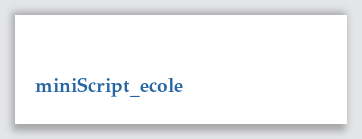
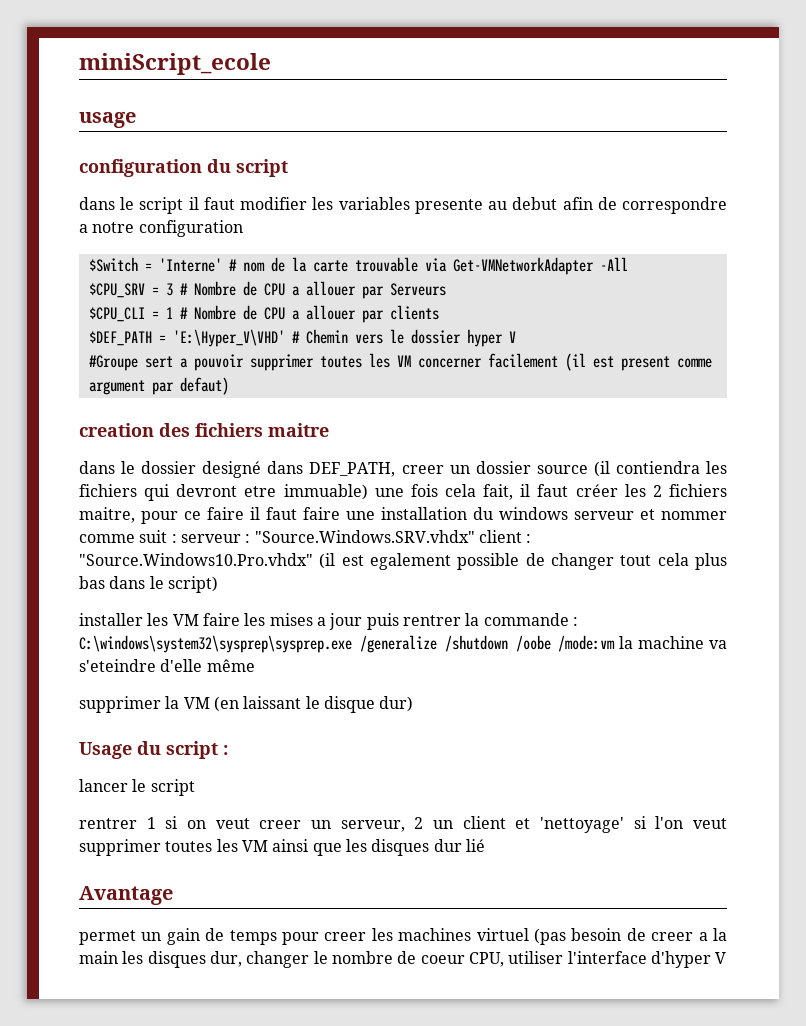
(183, 87) none -> [79,111,136,128] [79,159,288,177] [79,197,728,214] [79,220,243,237] [88,257,628,275] [88,281,446,299] [88,305,439,323] [88,329,516,347] [88,353,712,371] [88,377,229,395] [79,423,329,437] [79,461,727,478] [79,484,727,501] [79,507,727,524] [79,530,532,543] [79,553,728,570] [79,576,218,593] [79,613,578,630] [79,635,727,653] [79,659,255,672] [79,696,414,713] [79,741,228,759] [79,779,195,796] [79,816,727,833] [79,839,485,856] [79,886,173,905] [79,928,727,945] [79,951,727,968] // usage // configuration du script // dans le script il faut modifier les variables presente au debut afin de correspondre a notre configuration // $Switch = 'Interne' # nom de la carte trouvable via Get-VMNetworkAdapter -All // $CPU_SRV = 3 # Nombre de CPU a allouer par Serveurs // $CPU_CLI = 1 # Nombre de CPU a allouer par clients // $DEF_PATH = 'E:\Hyper_V\VHD' # Chemin vers le dossier hyper V // #Groupe sert a pouvoir supprimer toutes les VM concerner facilement (il est present comme argument par defaut) // creation des fichiers maitre // dans le dossier designé dans DEF_PATH, creer un dossier source (il contiendra les fichiers qui devront etre immuable) une fois cela fait, il faut créer les 2 fichiers maitre, pour ce faire il faut faire une installation du windows serveur et nommer comme suit : serveur : "Source.Windows.SRV.vhdx" client : "Source.Windows10.Pro.vhdx" (il est egalement possible de changer tout cela plus bas dans le script) // installer les VM faire les mises a jour puis rentrer la commande : C:\windows\system32\sysprep\sysprep.exe /generalize /shutdown /oobe /mode:vm la machine va s'eteindre d'elle même // supprimer la VM (en laissant le disque dur) // Usage du script : // lancer le script // rentrer 1 si on veut creer un serveur, 2 un client et 'nettoyage' si l'on veut supprimer toutes les VM ainsi que les disques dur lié // Avantage // permet un gain de temps pour creer les machines virtuel (pas besoin de creer a la main les disques dur, changer le nombre de coeur CPU, utiliser l'interface d'hyper V

